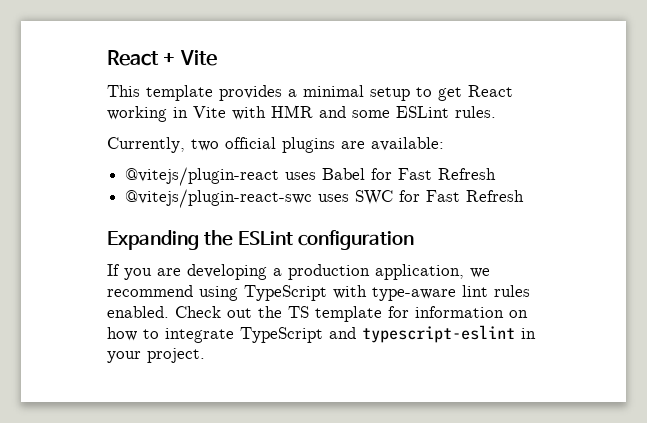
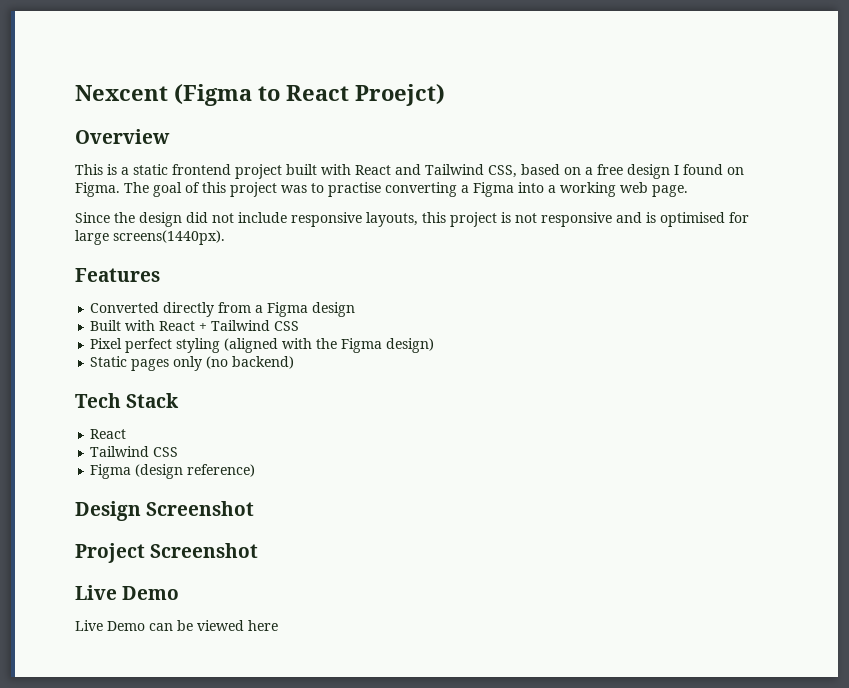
[107,50,217,66] [107,85,513,101] [107,105,496,122] [107,137,444,153] [125,167,497,186] [125,189,525,208] [107,230,414,250] [107,264,490,280] [107,285,530,301] [107,306,528,322] [107,325,536,343] [107,348,205,363] React + Vite // This template provides a minimal setup to get React working in Vite with HMR and some ESLint rules. // Currently, two official plugins are available: // @vitejs/plugin-react uses Babel for Fast Refresh // @vitejs/plugin-react-swc uses SWC for Fast Refresh // Expanding the ESLint configuration // If you are developing a production application, we recommend using TypeScript with type-aware lint rules enabled. Check out the TS template for information on how to integrate TypeScript and typescript-eslint in your project. -> [75,84,445,106] [75,129,170,144] [75,164,744,179] [75,182,688,197] [75,212,749,227] [75,230,225,245] [75,268,160,282] [90,302,356,317] [90,320,300,331] [90,338,435,353] [90,356,295,371] [75,393,180,408] [90,429,127,439] [90,446,179,457] [90,464,256,479] [75,501,255,521] [75,543,259,563] [75,585,180,600] [75,620,278,631] Nexcent (Figma to React Proejct) // Overview // This is a static frontend project built with React and Tailwind CSS, based on a free design I found on Figma. The goal of this project was to practise converting a Figma into a working web page. // Since the design did not include responsive layouts, this project is not responsive and is optimised for large screens(1440px). // Features // Converted directly from a Figma design // Built with React + Tailwind CSS // Pixel perfect styling (aligned with the Figma design) // Static pages only (no backend) // Tech Stack // React // Tailwind CSS // Figma (design reference) // Design Screenshot // Project Screenshot // Live Demo // Live Demo can be viewed here

